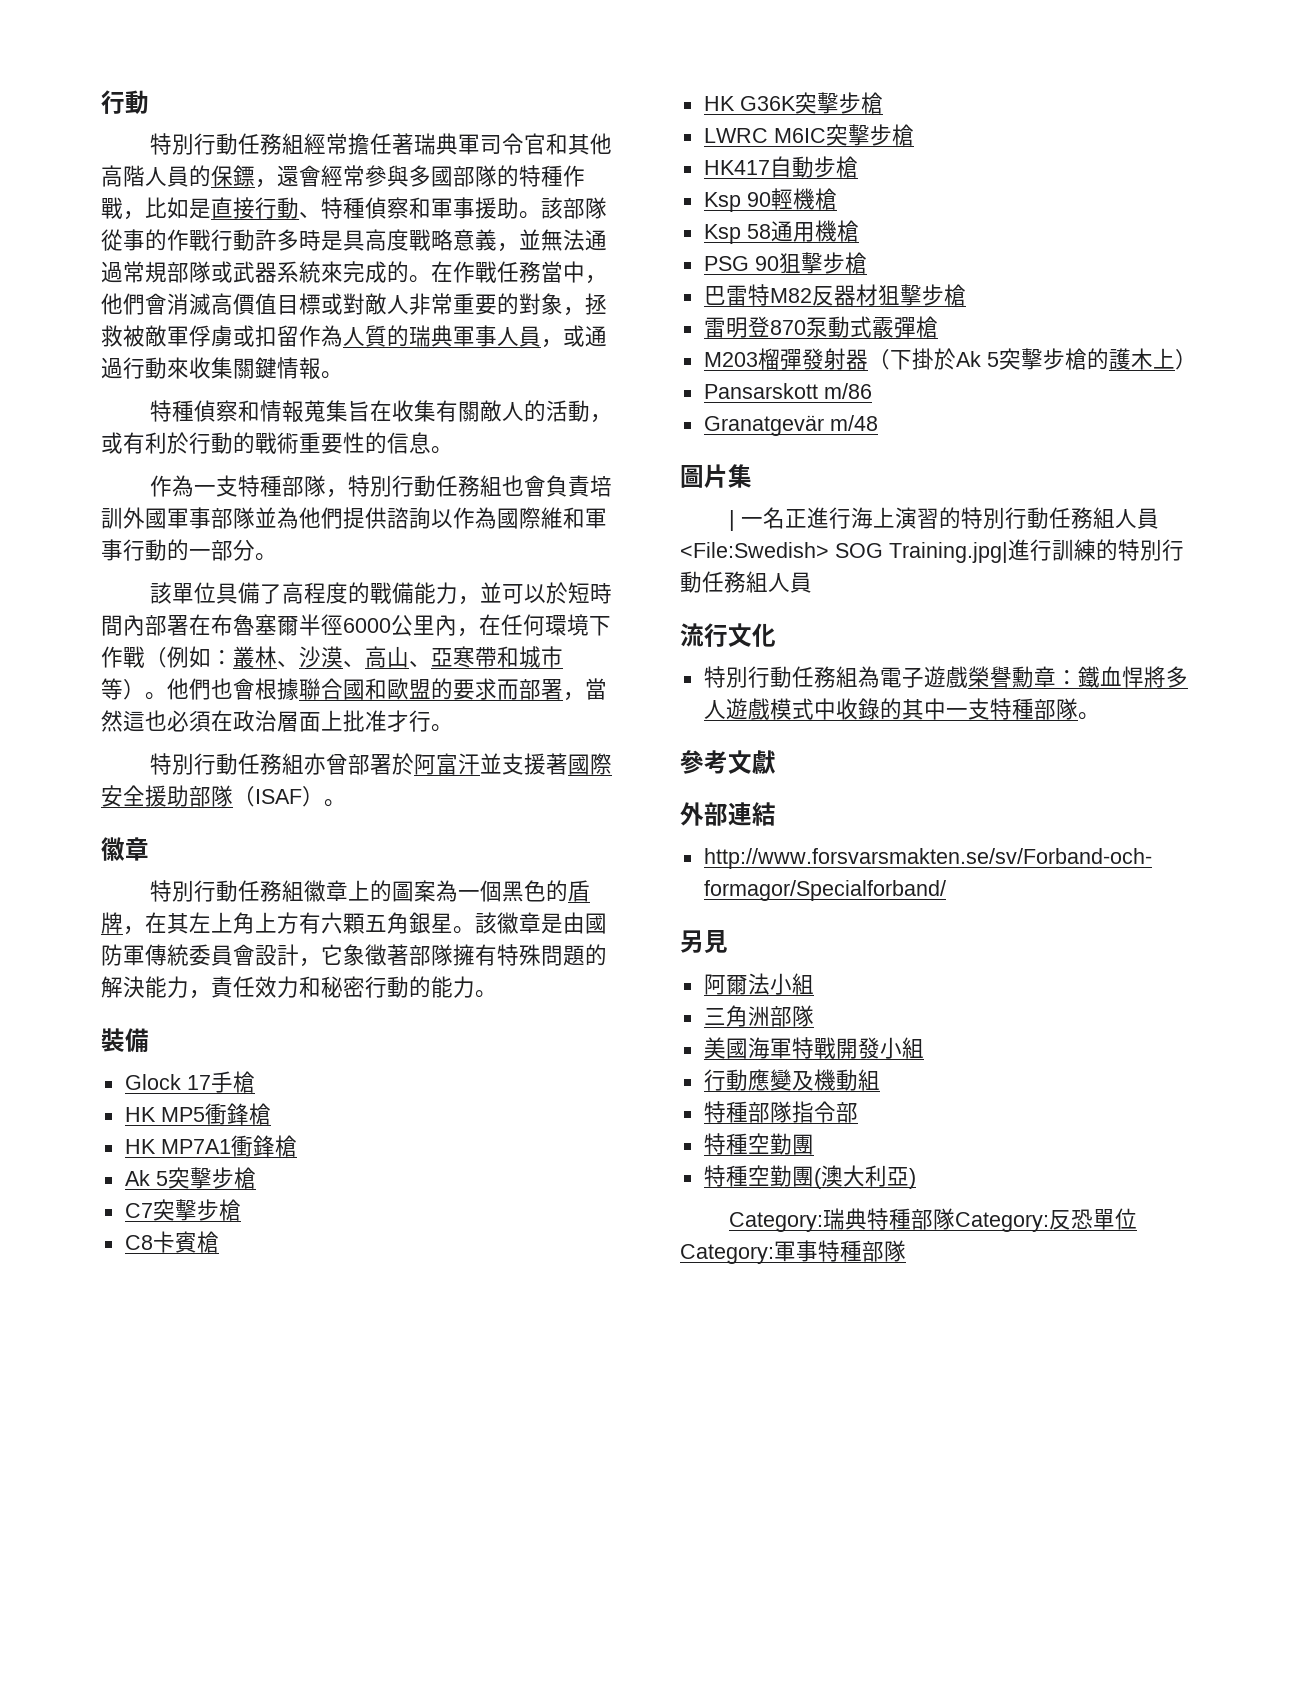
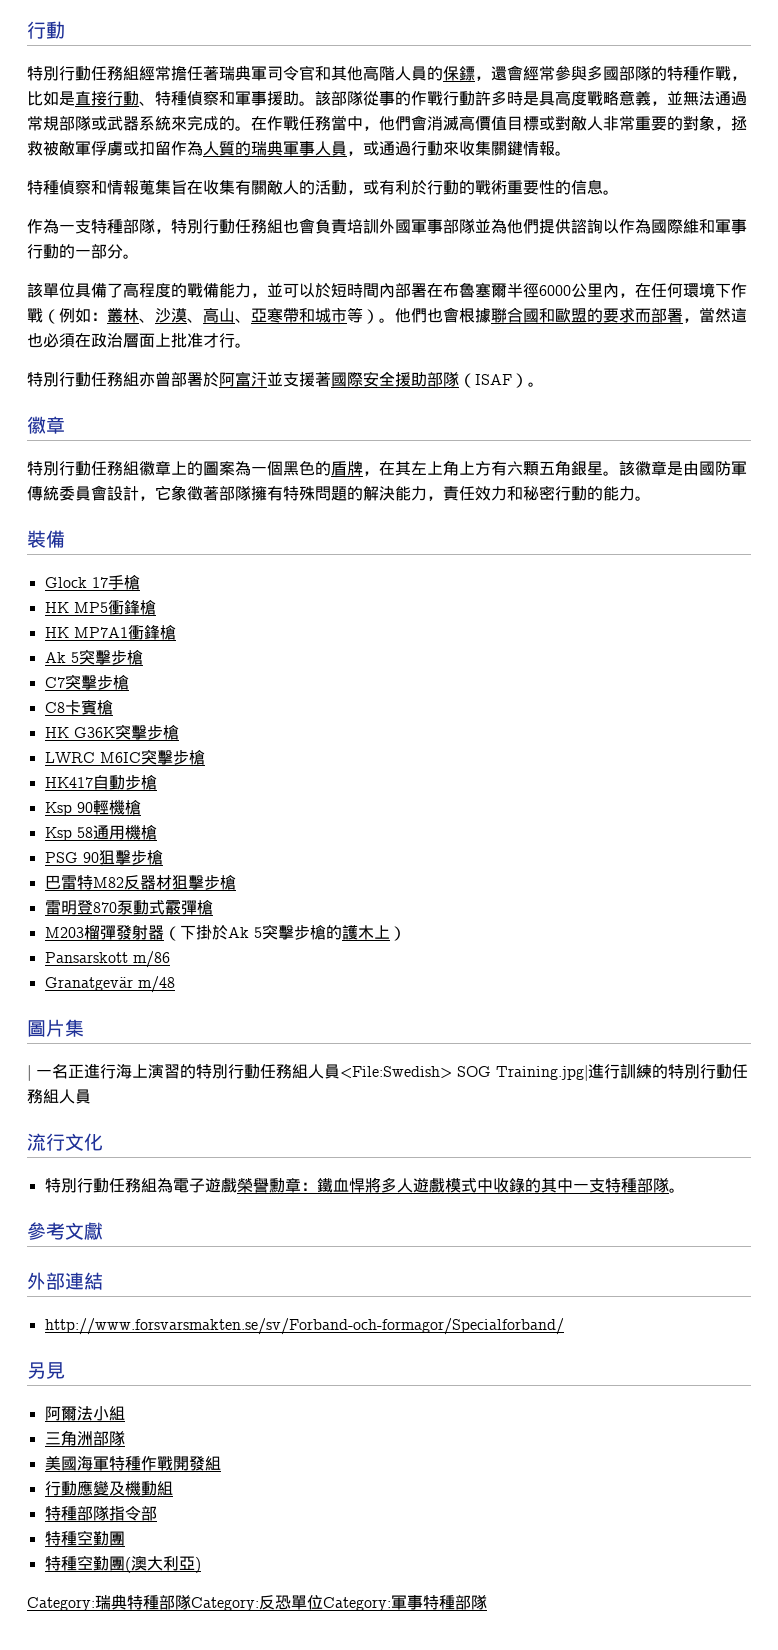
[813,1037,902,1059] 戰開發小 -> [124,1456,205,1471] 種作戰開發

